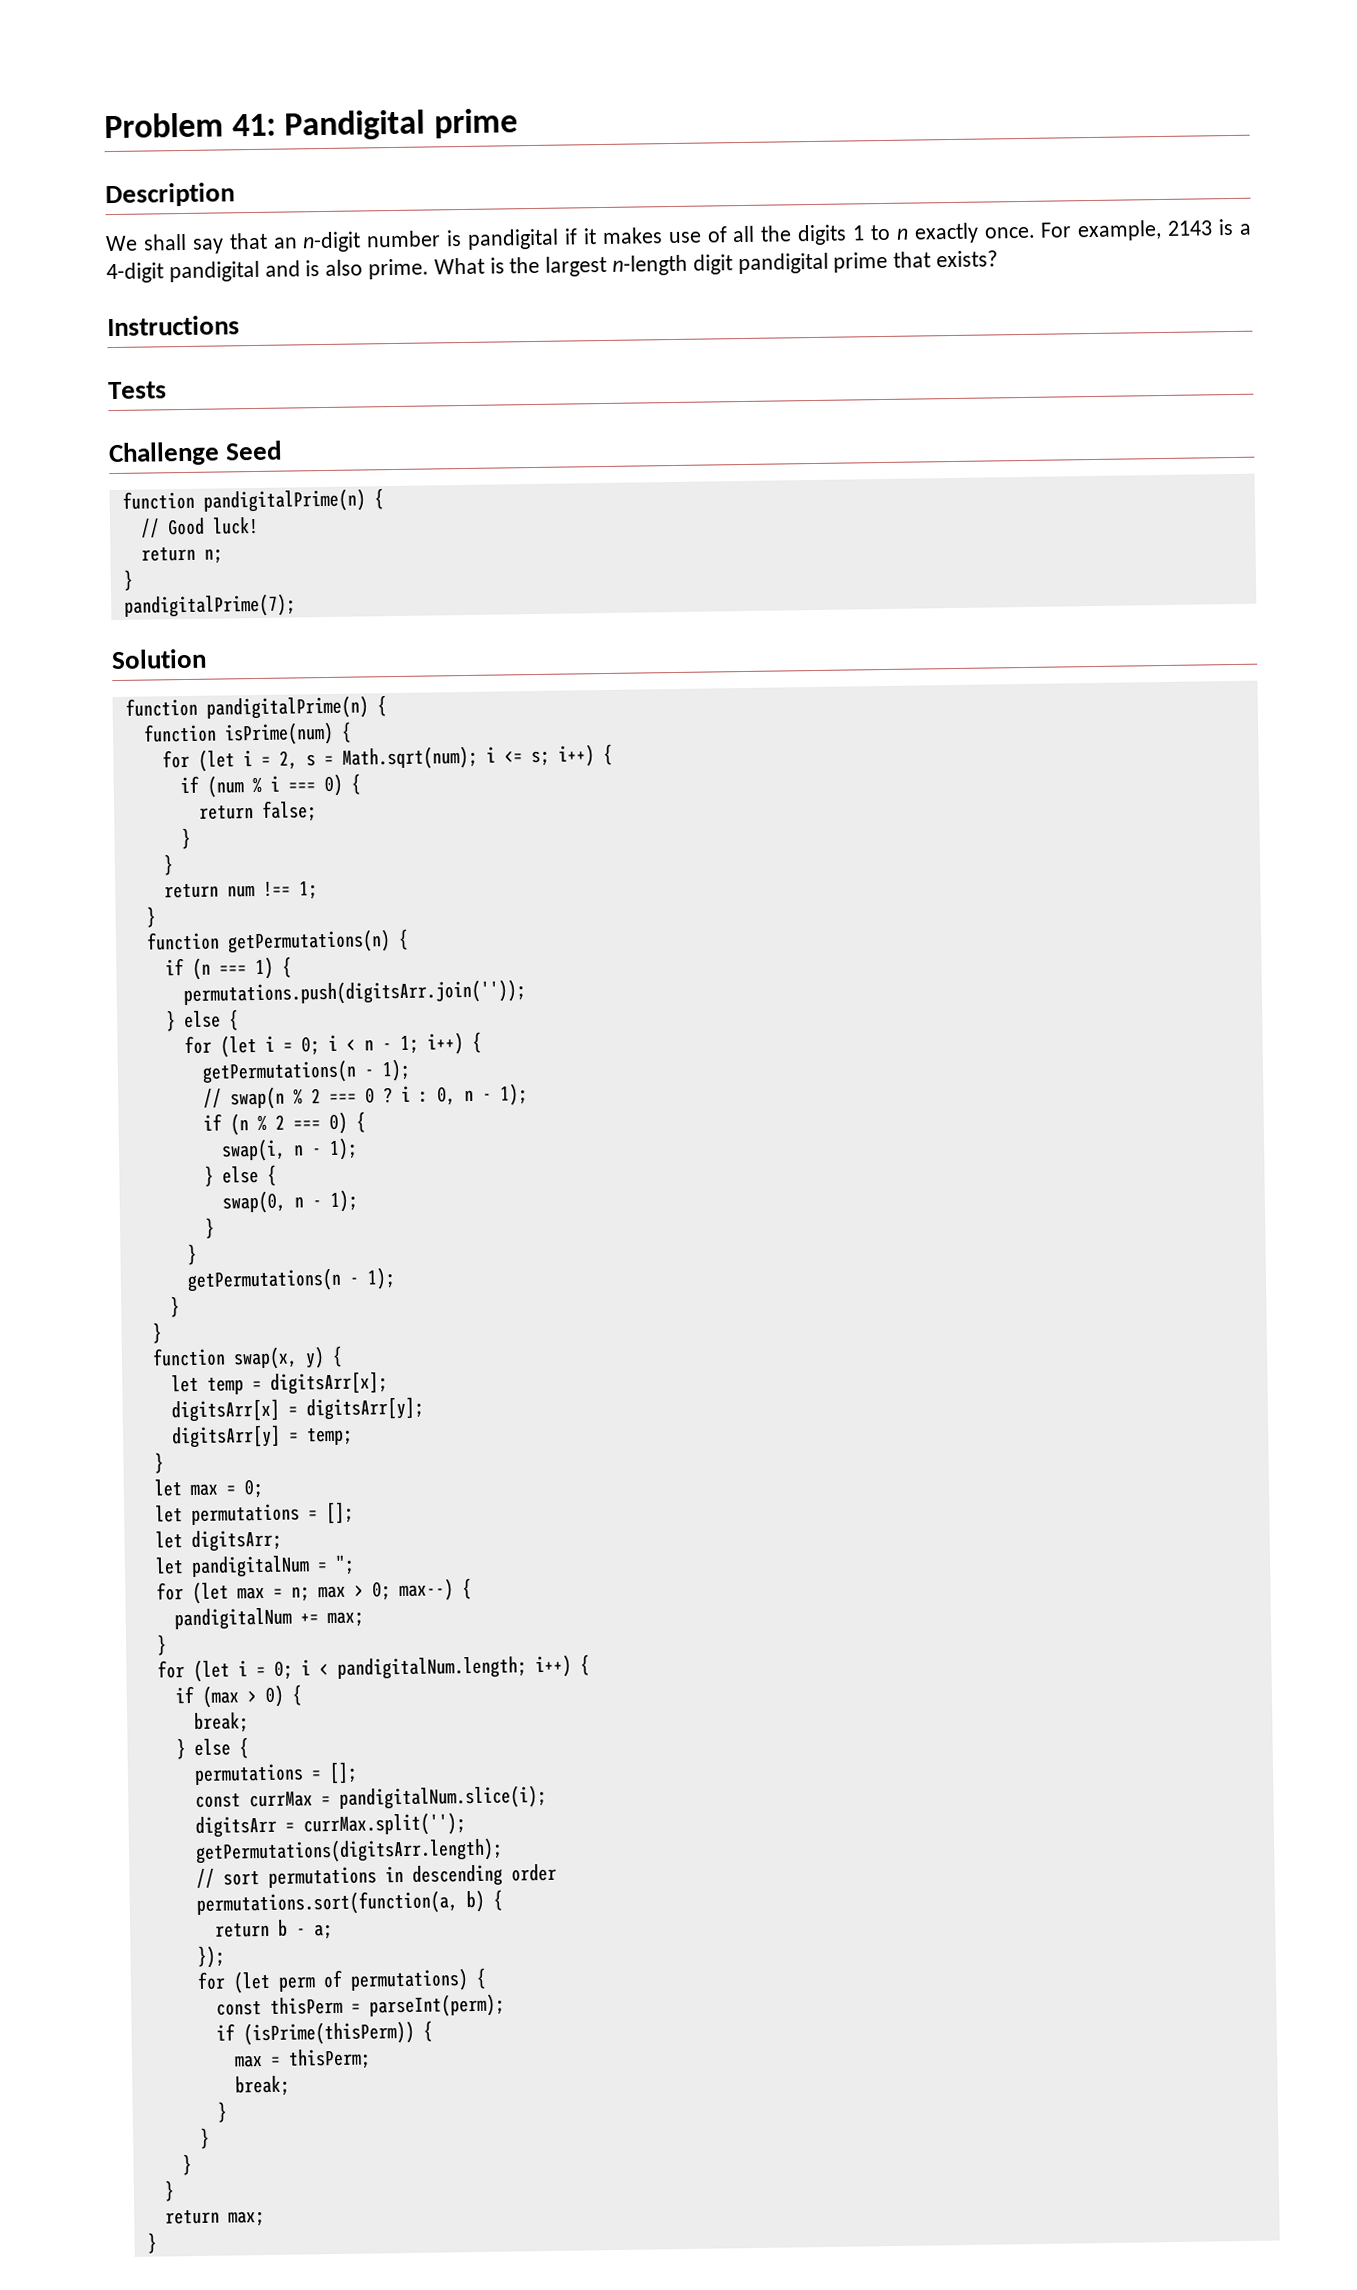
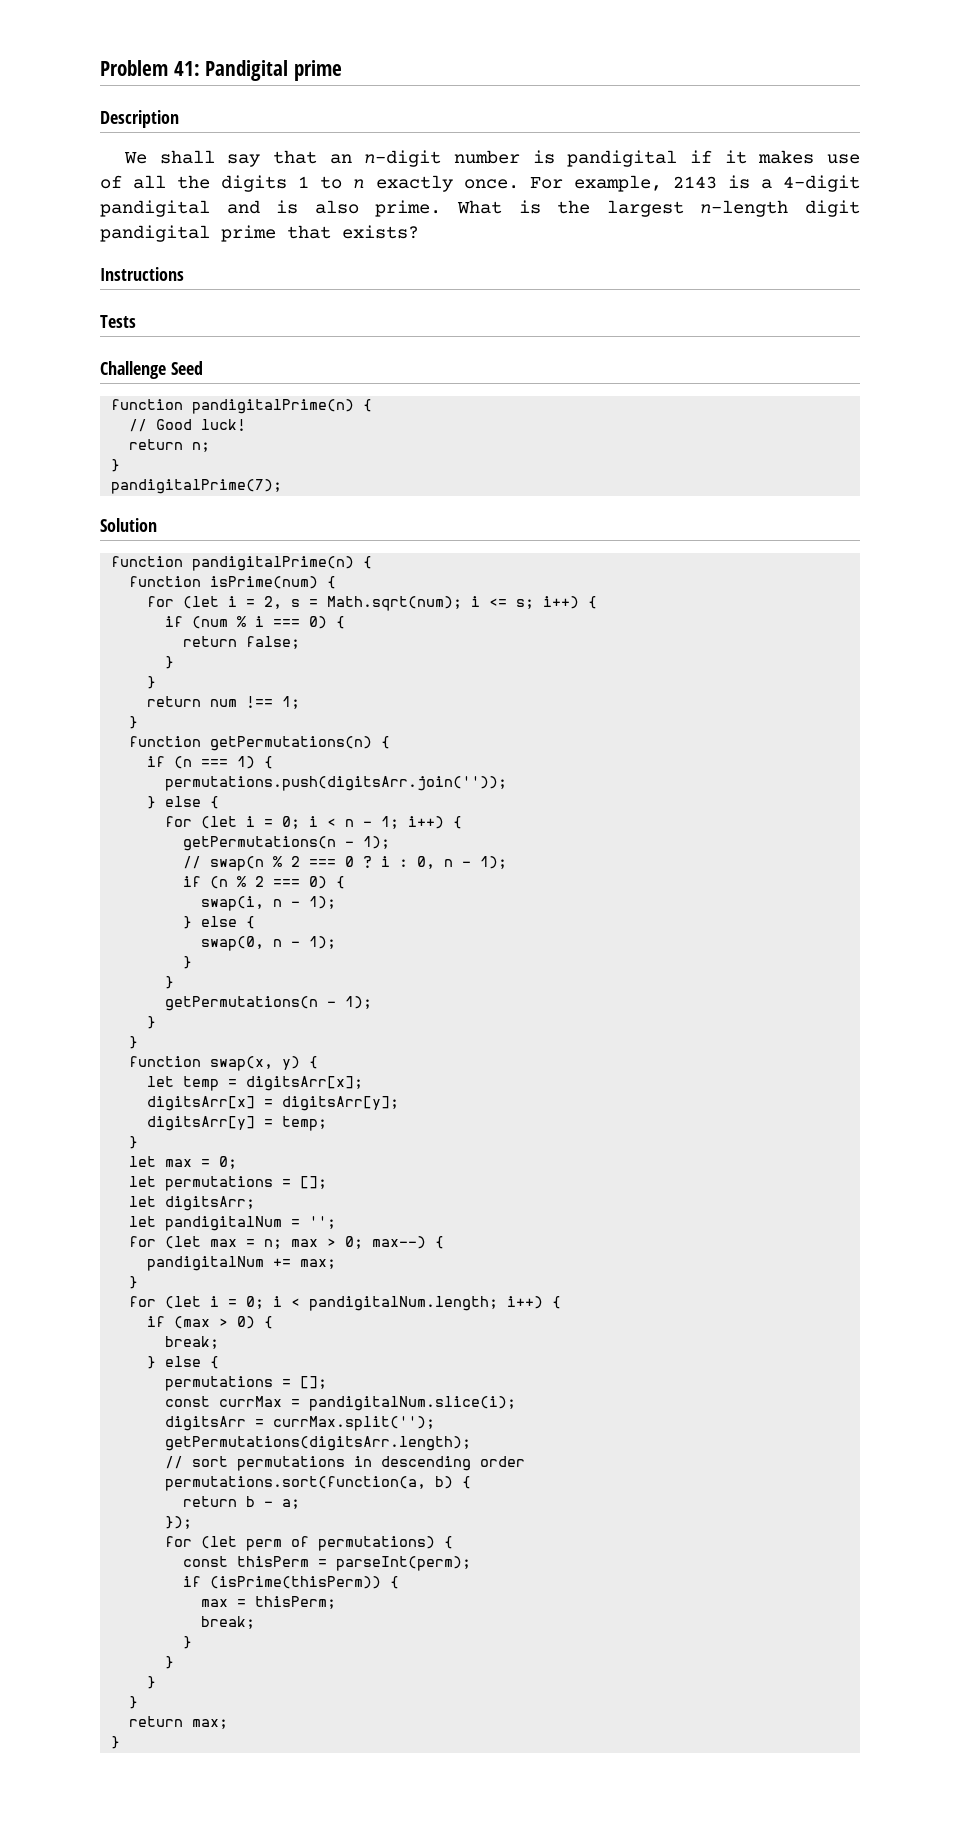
[334,1554,355,1575] "; -> [309,1216,337,1229] '';

